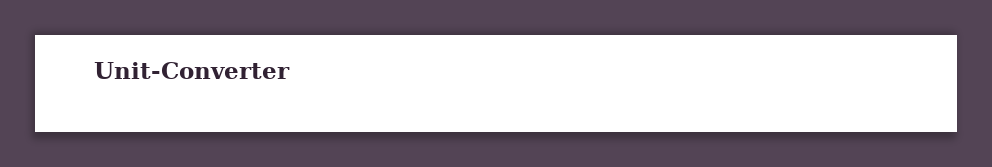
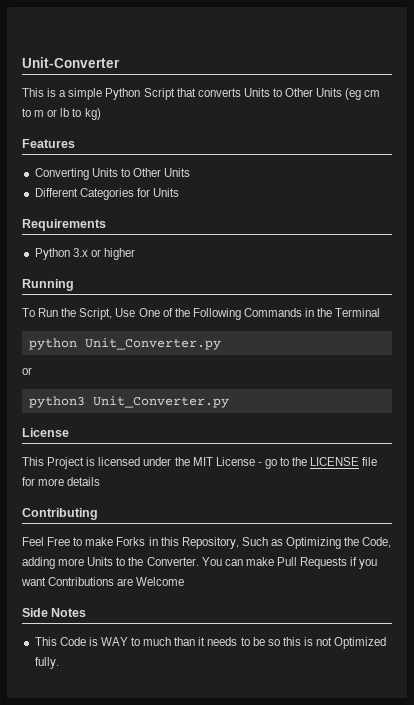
(290, 70) none -> [22,88,381,100] [22,108,101,120] [22,139,75,148] [34,168,191,180] [34,188,179,200] [22,219,106,231] [34,248,135,260] [22,279,74,291] [22,308,381,320] [28,338,221,350] [22,367,32,375] [28,396,229,408] [22,428,69,437] [22,457,378,469] [22,477,101,486] [22,508,98,520] [22,537,392,549] [22,557,378,569] [21,577,185,586] [22,608,87,617] [34,637,387,649] [34,657,59,669] // This is a simple Python Script that converts Units to Other Units (eg cm to m or lb to kg) // Features // Converting Units to Other Units // Different Categories for Units // Requirements // Python 3.x or higher // Running // To Run the Script, Use One of the Following Commands in the Terminal // python Unit_Converter.py // or // python3 Unit_Converter.py // License // This Project is licensed under the MIT License - go to the LICENSE file for more details // Contributing // Feel Free to make Forks in this Repository, Such as Optimizing the Code, adding more Units to the Converter. You can make Pull Requests if you want Contributions are Welcome // Side Notes // This Code is WAY to much than it needs to be so this is not Optimized fully.

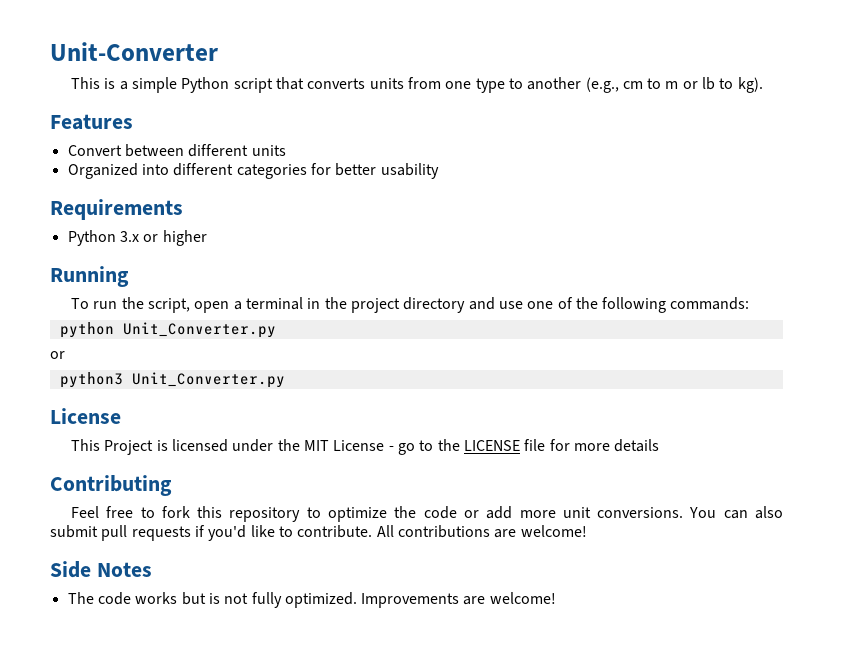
[143,88,175,100] Script -> [233,78,273,93] script
[243,88,362,100] Units to Other Units (eg -> [369,77,619,93] units from one type to another (e.g.,
[84,108,101,120] kg) -> [737,77,763,93] kg).
[34,168,191,180] [34,188,179,200] Converting Units to Other Units // Different Categories for Units -> [67,144,286,157] [67,163,439,179] Convert between different units // Organized into different categories for better usability
[38,308,381,320] Run the Script, Use One of the Following Commands in the Terminal -> [93,297,750,313] run the script, open a terminal in the project directory and use one of the following commands:
[47,537,392,549] [22,557,378,569] [21,577,185,586] [22,608,87,617] [34,637,387,649] [34,657,59,669] Free to make Forks in this Repository, Such as Optimizing the Code, adding more Units to the Converter. You can make Pull Requests if you want Contributions are Welcome // Side Notes // This Code is WAY to much than it needs to be so this is not Optimized fully. -> [106,506,783,522] [50,525,587,541] [50,561,152,578] [67,592,556,608] free to fork this repository to optimize the code or add more unit conversions. You can also submit pull requests if you'd like to contribute. All contributions are welcome! // Side Notes // The code works but is not fully optimized. Improvements are welcome!

